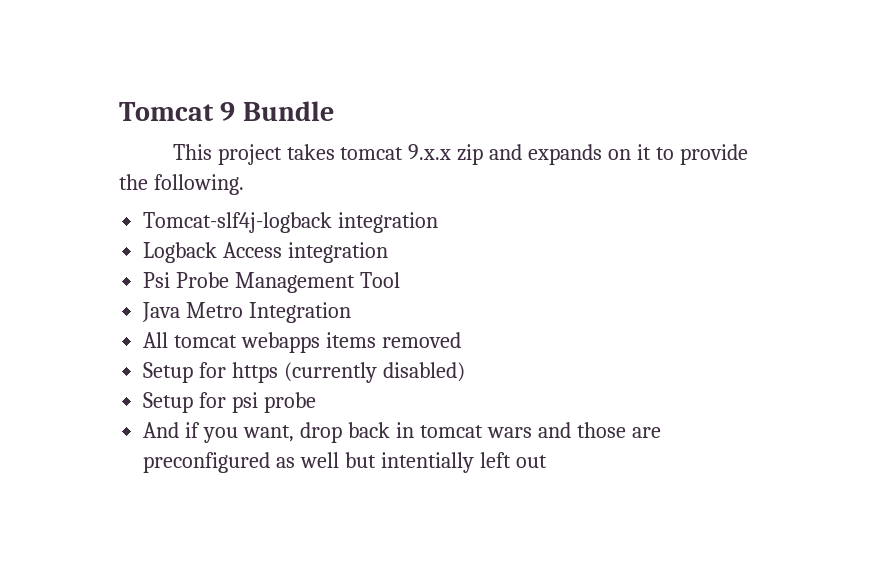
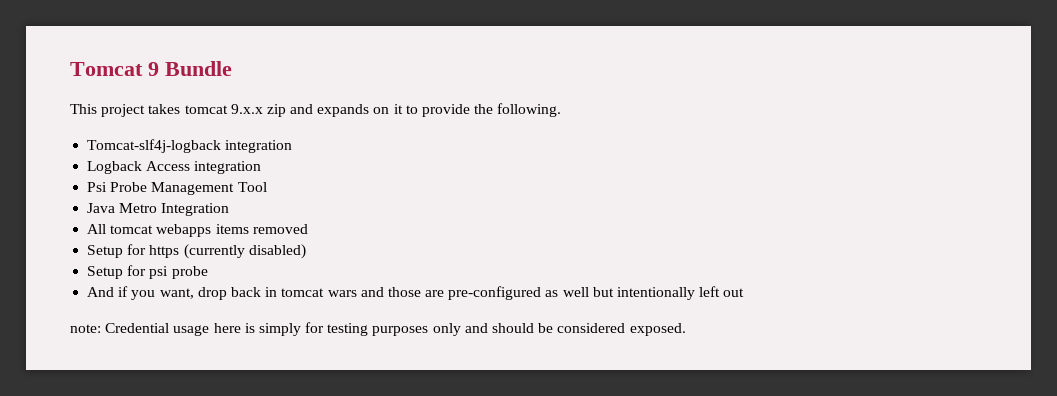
[143,452,271,473] preconfigured -> [448,286,542,300] pre-configured
[380,452,474,473] intentially -> [617,287,696,300] intentionally
(547, 461) none -> [70,322,686,336] // note: Credential usage here is simply for testing purposes only and should be considered exposed.

